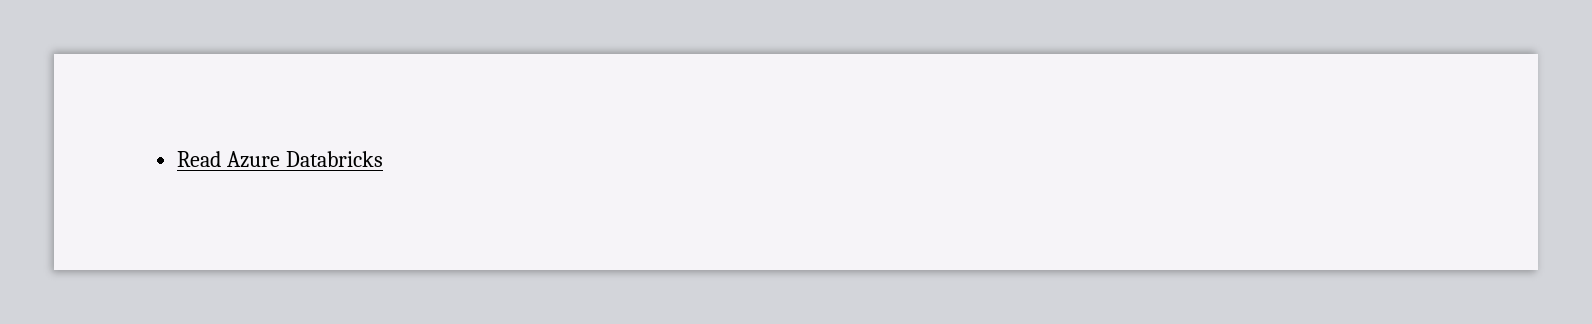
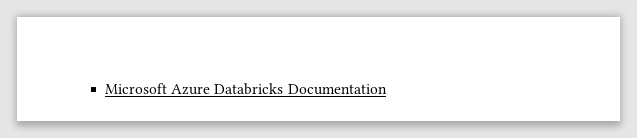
[177,151,222,167] Read -> [105,83,168,94] Microsoft
(384, 159) none -> [287,84,387,95] Documentation

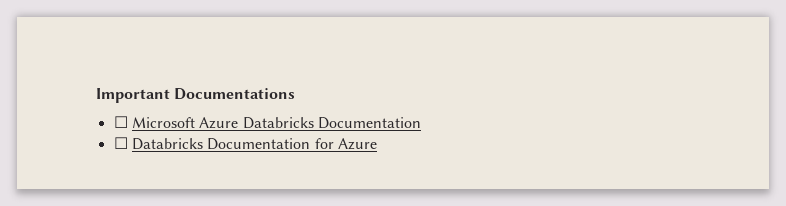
(105, 88) none -> [96,88,296,103] [113,116,128,128] Important Documentations // ☐
(387, 89) none -> [113,137,377,150] // ☐ Databricks Documentation for Azure

